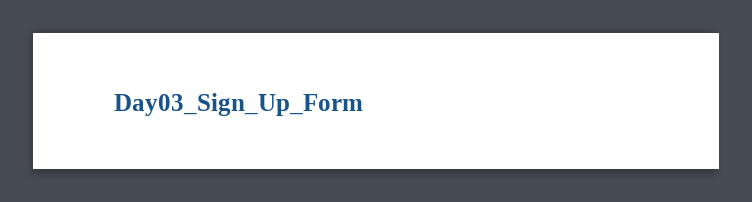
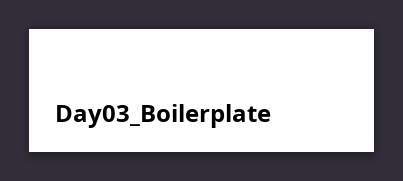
[114,93,363,116] Day03_Sign_Up_Form -> [55,104,271,128] Day03_Boilerplate

